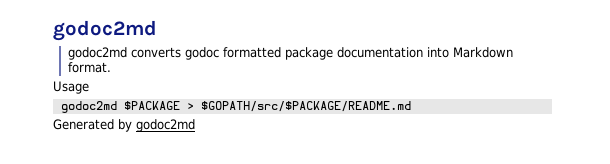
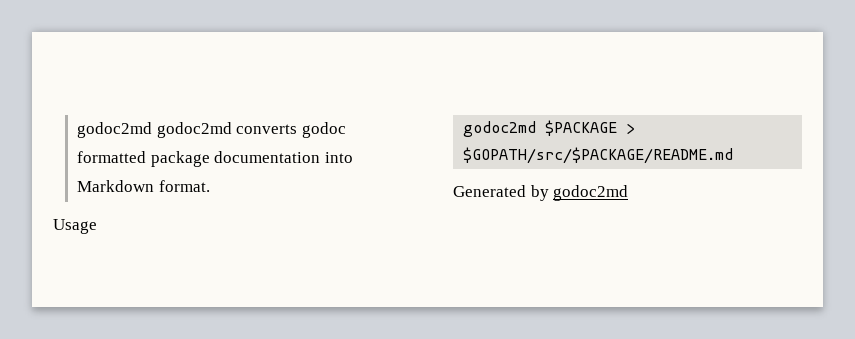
[53,20,157,41] godoc2md // -> [76,122,152,138] godoc2md

